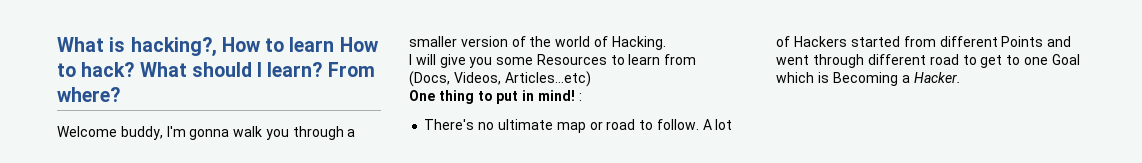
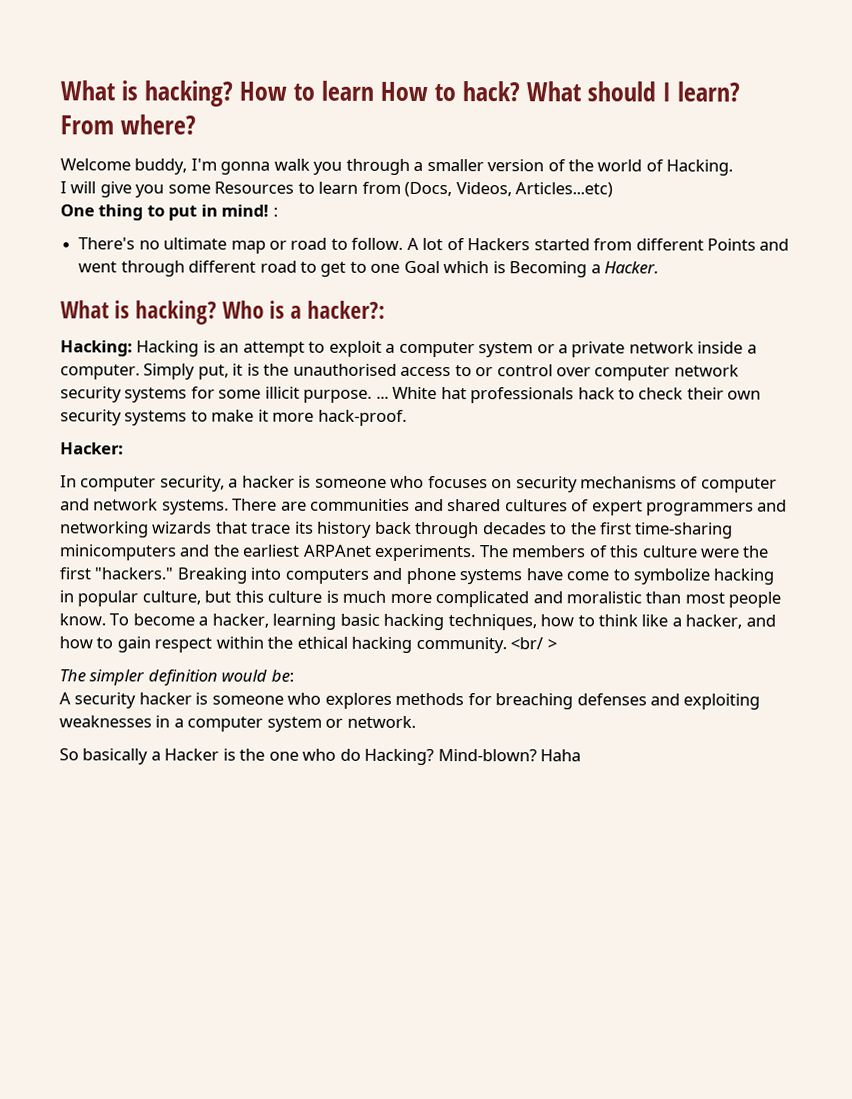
[57,37,217,57] What is hacking?, -> [60,80,234,107] What is hacking?
(961, 77) none -> [60,300,386,325] [60,340,757,358] [60,363,739,381] [60,386,762,404] [60,409,407,426] [60,442,124,455] [60,475,777,493] [60,498,788,516] [60,521,734,539] [59,544,770,562] [59,567,775,585] [59,590,782,608] [59,613,776,631] [59,636,557,654] [59,669,294,686] [59,692,761,710] [59,715,416,732] [59,748,582,766] // What is hacking? Who is a hacker?: // Hacking: Hacking is an attempt to exploit a computer system or a private network inside a computer. Simply put, it is the unauthorised access to or control over computer network security systems for some illicit purpose. ... White hat professionals hack to check their own security systems to make it more hack-proof. // Hacker: // In computer security, a hacker is someone who focuses on security mechanisms of computer and network systems. There are communities and shared cultures of expert programmers and networking wizards that trace its history back through decades to the first time-sharing minicomputers and the earliest ARPAnet experiments. The members of this culture were the first "hackers." Breaking into computers and phone systems have come to symbolize hacking in popular culture, but this culture is much more complicated and moralistic than most people know. To become a hacker, learning basic hacking techniques, how to think like a hacker, and how to gain respect within the ethical hacking community. <br/ > // The simpler definition would be: // A security hacker is someone who explores methods for breaching defenses and exploiting weaknesses in a computer system or network. // So basically a Hacker is the one who do Hacking? Mind-blown? Haha

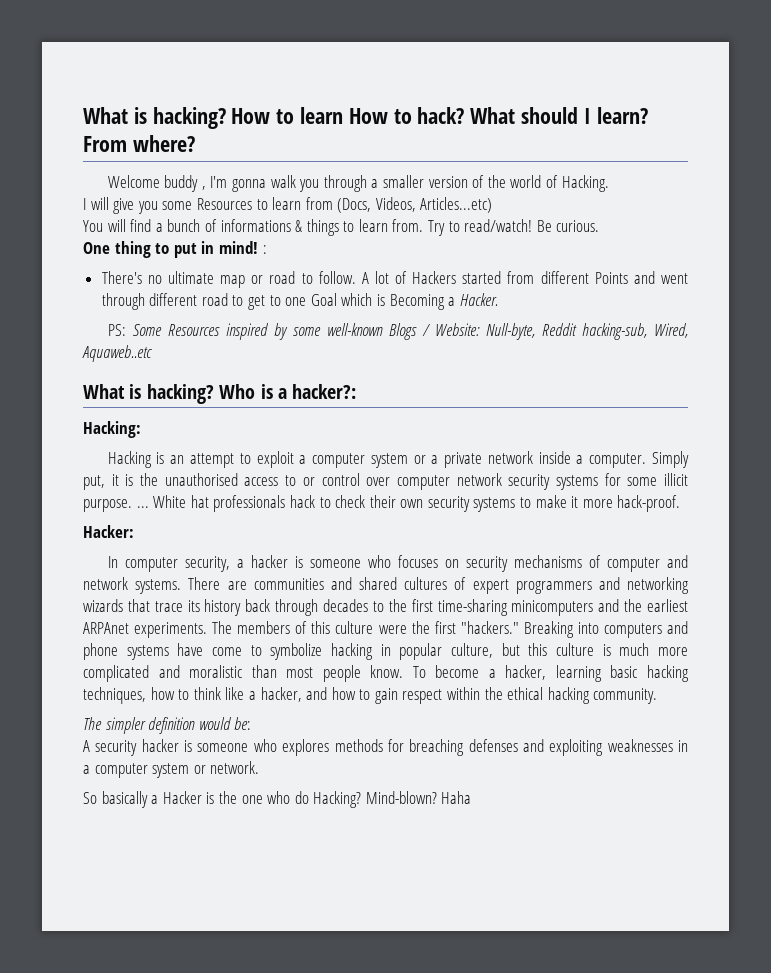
[134,158,188,175] buddy, -> [164,175,206,192] buddy ,
(614, 190) none -> [83,219,600,236] // You will find a bunch of informations & things to learn from. Try to read/watch! Be curious.
(660, 267) none -> [107,323,689,340] [82,345,152,362] // PS: Some Resources inspired by some well-known Blogs / Website: Null-byte, Reddit hacking-sub, Wired, Aquaweb..etc
(133, 348) none -> (141, 429) //
[510,637,557,650] <br/ > -> (658, 696) none

